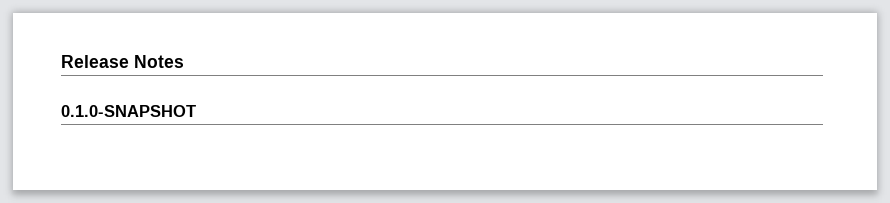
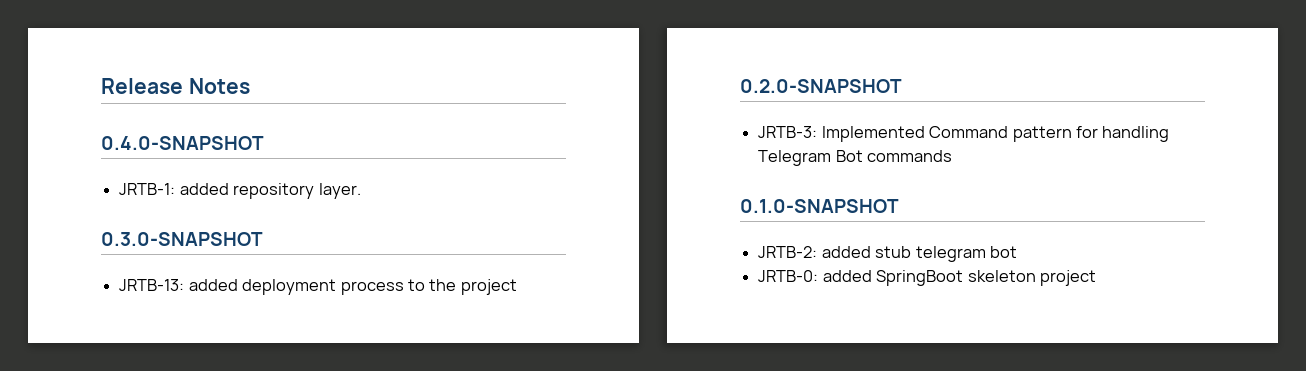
[61,105,196,117] 0.1.0-SNAPSHOT -> [101,136,264,150] [119,183,361,199] [101,232,263,246] [119,279,517,295] [740,79,902,93] [758,126,1170,142] [758,150,953,166] [740,199,899,213] [758,246,1017,262] [758,270,1096,286] 0.4.0-SNAPSHOT // JRTB-1: added repository layer. // 0.3.0-SNAPSHOT // JRTB-13: added deployment process to the project // 0.2.0-SNAPSHOT // JRTB-3: Implemented Command pattern for handling Telegram Bot commands // 0.1.0-SNAPSHOT // JRTB-2: added stub telegram bot // JRTB-0: added SpringBoot skeleton project

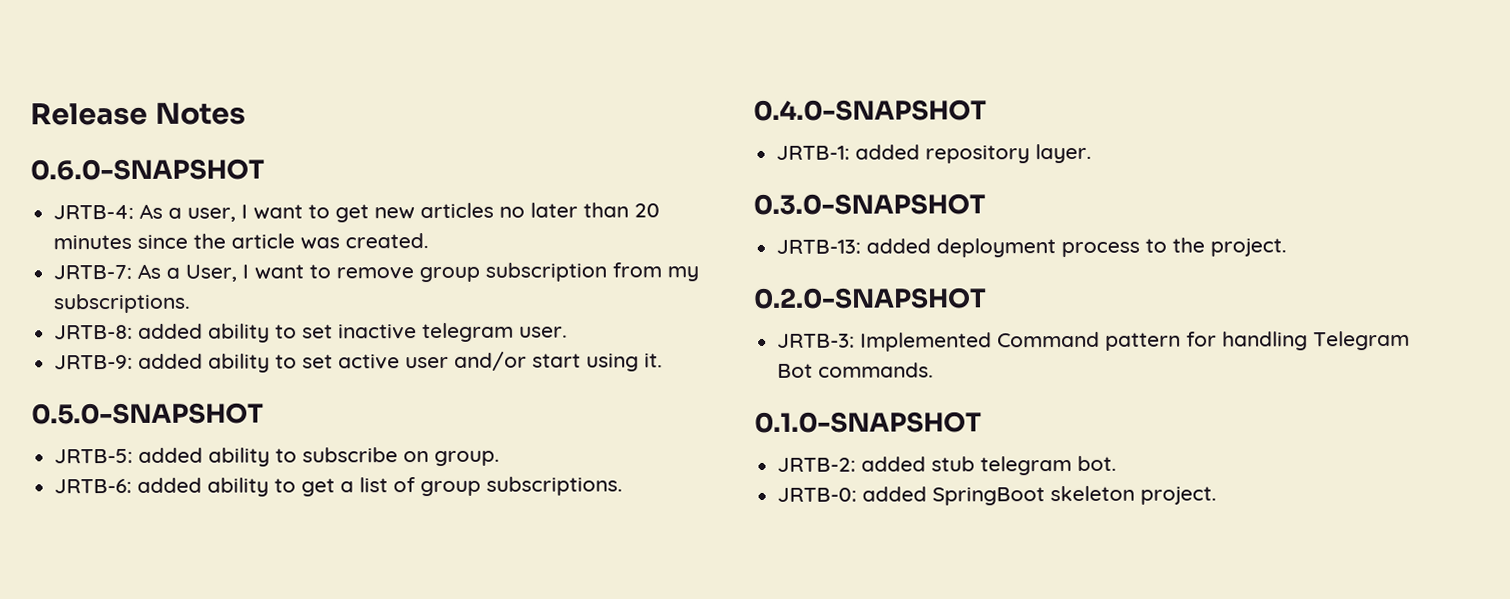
(250, 86) none -> [30,158,265,181] [53,202,661,223] [53,233,430,250] [53,262,700,283] [53,293,192,314] [54,322,569,343] [54,351,664,373] [31,402,264,425] [54,447,501,467] [54,476,624,497] // 0.6.0-SNAPSHOT // JRTB-4: As a user, I want to get new articles no later than 20 minutes since the article was created. // JRTB-7: As a User, I want to remove group subscription from my subscriptions. // JRTB-8: added ability to set inactive telegram user. // JRTB-9: added ability to set active user and/or start using it. // 0.5.0-SNAPSHOT // JRTB-5: added ability to subscribe on group. // JRTB-6: added ability to get a list of group subscriptions.
[460,279,517,295] project -> [1210,238,1288,257] project.
[867,150,953,162] commands -> [818,362,935,378] commands.
[989,246,1017,258] bot -> [1077,455,1118,471] bot.
[1039,270,1096,286] project -> [1140,486,1218,505] project.

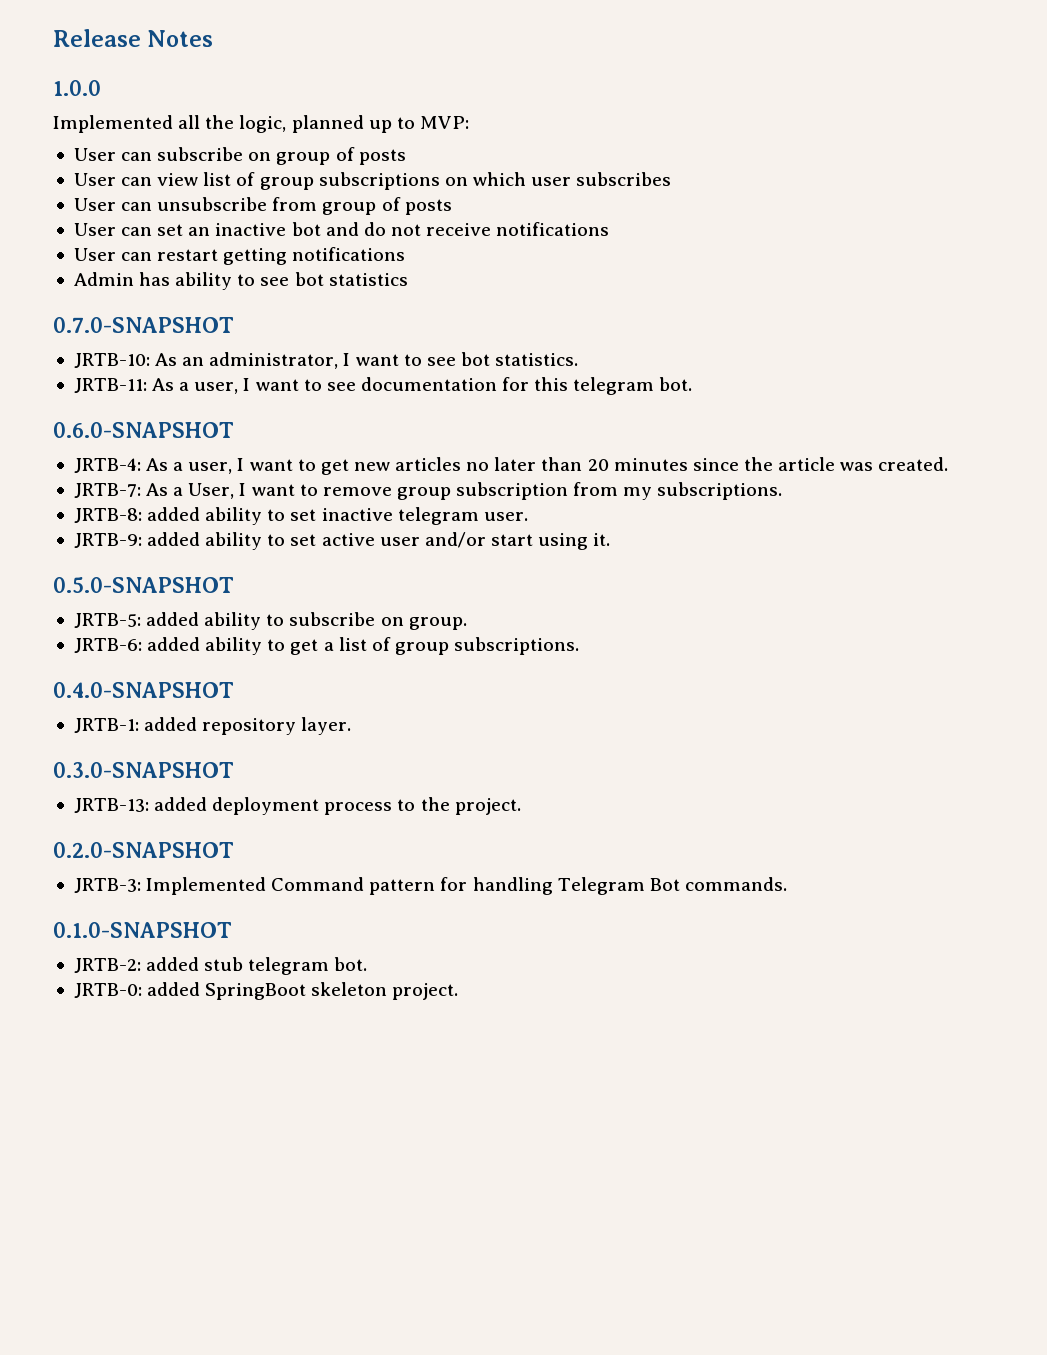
(246, 113) none -> [53,80,101,96] [53,115,469,133] [73,147,406,165] [73,172,672,190] [73,197,452,215] [73,222,610,236] [73,247,406,265] [73,272,408,290] [53,317,234,333] [73,352,579,369] [73,377,693,395] // 1.0.0 // Implemented all the logic, planned up to MVP: // User can subscribe on group of posts // User can view list of group subscriptions on which user subscribes // User can unsubscribe from group of posts // User can set an inactive bot and do not receive notifications // User can restart getting notifications // Admin has ability to see bot statistics // 0.7.0-SNAPSHOT // JRTB-10: As an administrator, I want to see bot statistics. // JRTB-11: As a user, I want to see documentation for this telegram bot.

